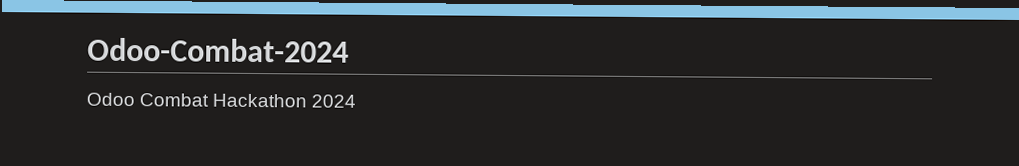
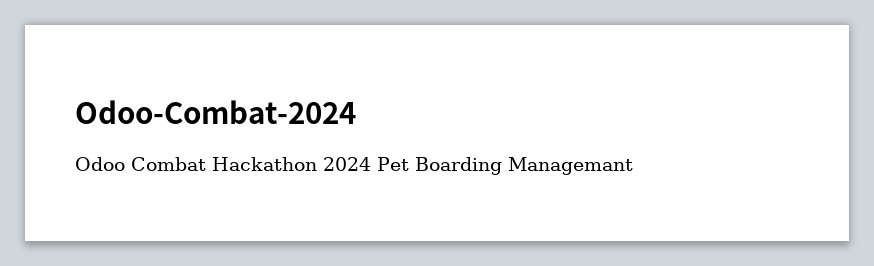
(357, 101) none -> [377,157,633,175] Pet Boarding Managemant

